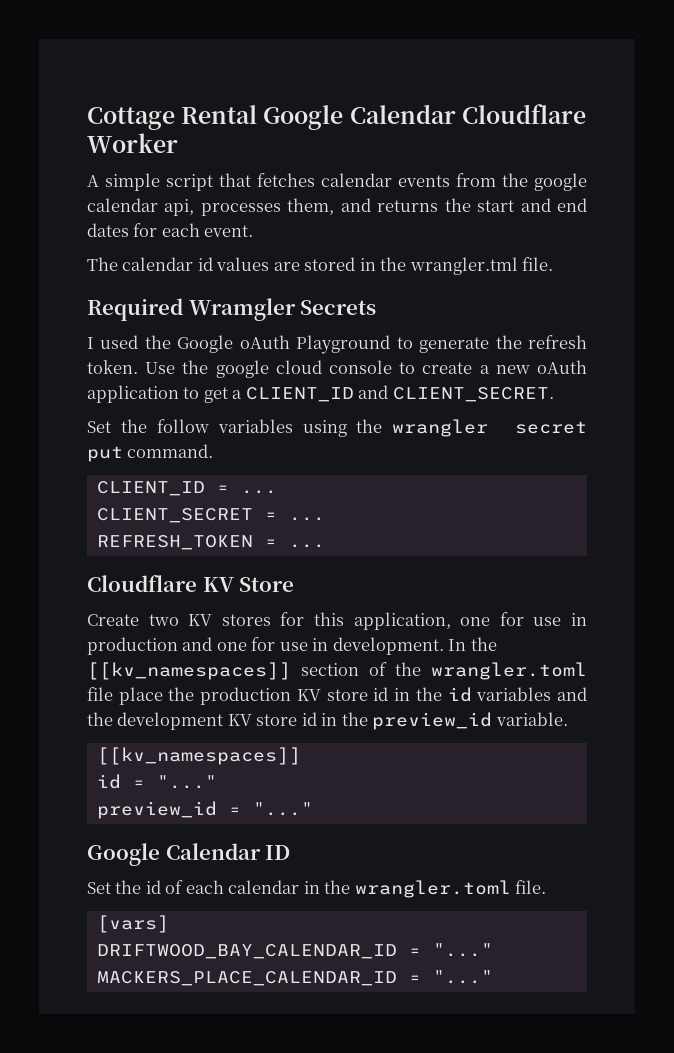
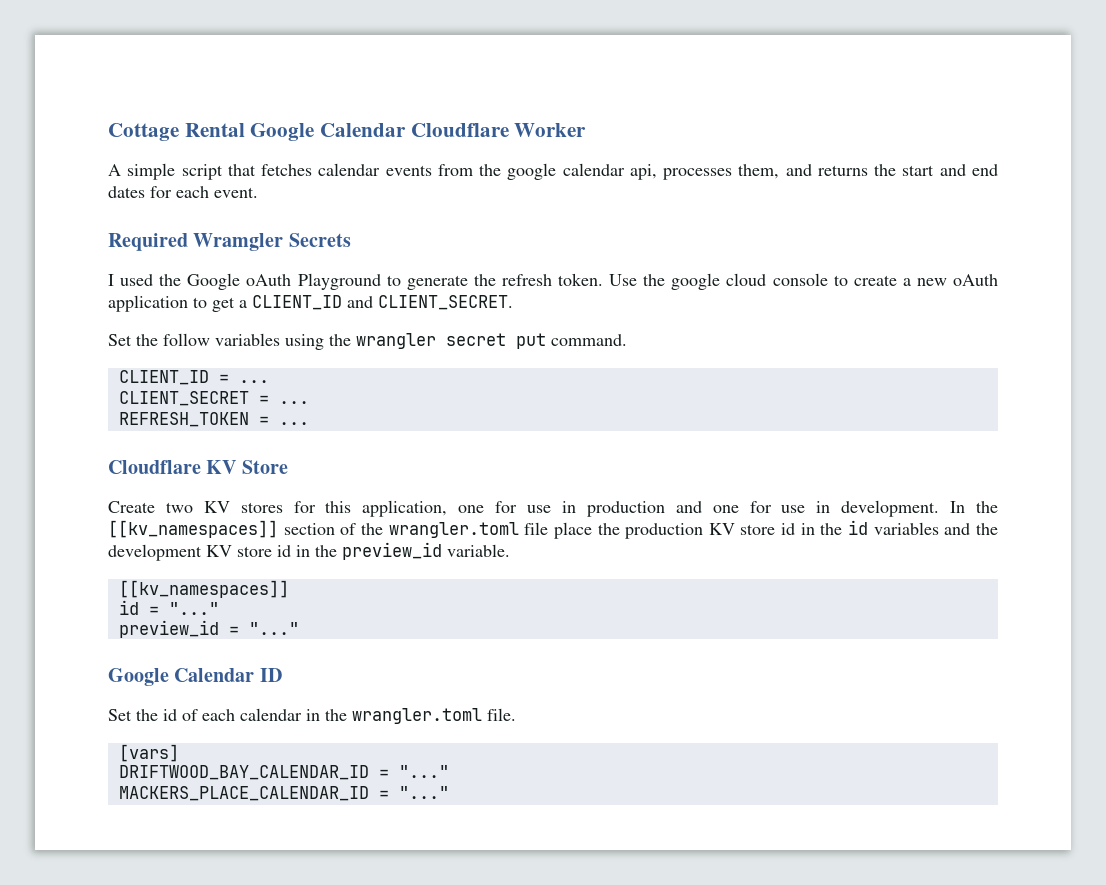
[87,257,554,275] // The calendar id values are stored in the wrangler.tml file. -> (258, 192) none

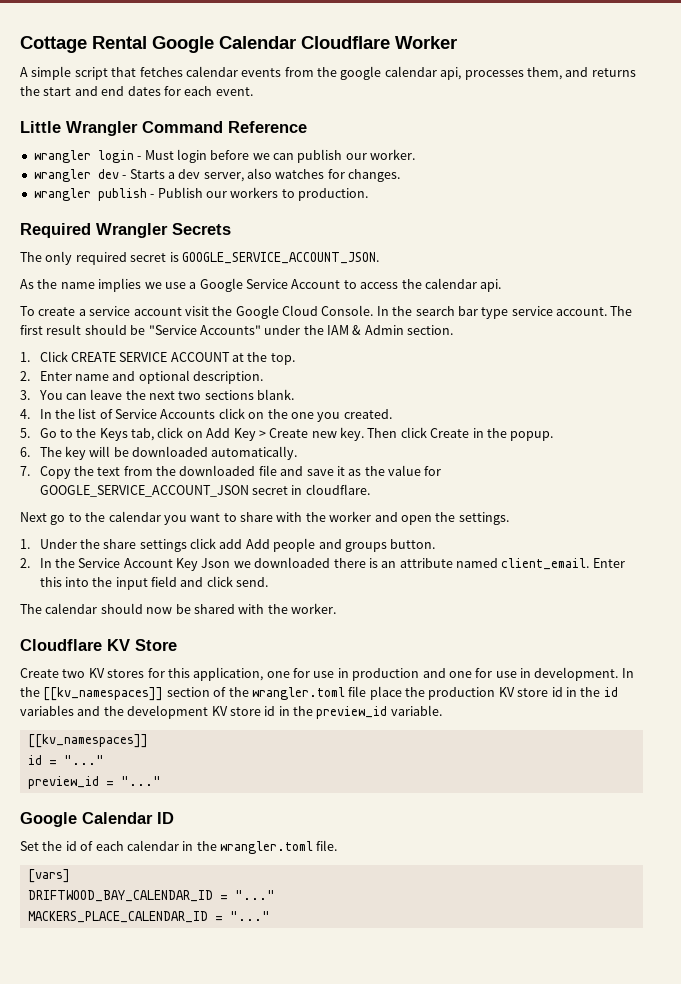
(258, 192) none -> [20,121,307,136] [33,149,416,163] [33,168,401,182] [33,187,368,201] // Little Wrangler Command Reference // wrangler login - Must login before we can publish our worker. // wrangler dev - Starts a dev server, also watches for changes. // wrangler publish - Publish our workers to production.
[193,233,284,251] Wramgler -> [96,223,168,238] Wrangler
[108,273,999,290] [108,295,513,312] [108,333,627,350] [118,370,269,385] [118,391,309,406] [118,412,309,427] I used the Google oAuth Playground to generate the refresh token. Use the google cloud console to create a new oAuth application to get a CLIENT_ID and CLIENT_SECRET. // Set the follow variables using the wrangler secret put command. // CLIENT_ID = ... // CLIENT_SECRET = ... // REFRESH_TOKEN = ... -> [20,251,379,265] [20,278,502,292] [20,305,633,319] [20,324,454,335] [20,351,295,365] [20,370,264,384] [20,389,295,400] [20,408,392,422] [20,427,554,441] [20,446,298,460] [20,465,442,479] [39,484,370,497] [20,511,509,525] [20,538,436,552] [20,557,625,571] [39,576,269,590] [20,603,336,614] The only required secret is GOOGLE_SERVICE_ACCOUNT_JSON. // As the name implies we use a Google Service Account to access the calendar api. // To create a service account visit the Google Cloud Console. In the search bar type service account. The first result should be "Service Accounts" under the IAM & Admin section. // 1. Click CREATE SERVICE ACCOUNT at the top. // 2. Enter name and optional description. // 3. You can leave the next two sections blank. // 4. In the list of Service Accounts click on the one you created. // 5. Go to the Keys tab, click on Add Key > Create new key. Then click Create in the popup. // 6. The key will be downloaded automatically. // 7. Copy the text from the downloaded file and save it as the value for GOOGLE_SERVICE_ACCOUNT_JSON secret in cloudflare. // Next go to the calendar you want to share with the worker and open the settings. // 1. Under the share settings click add Add people and groups button. // 2. In the Service Account Key Json we downloaded there is an attribute named client_email. Enter this into the input field and click send. // The calendar should now be shared with the worker.

